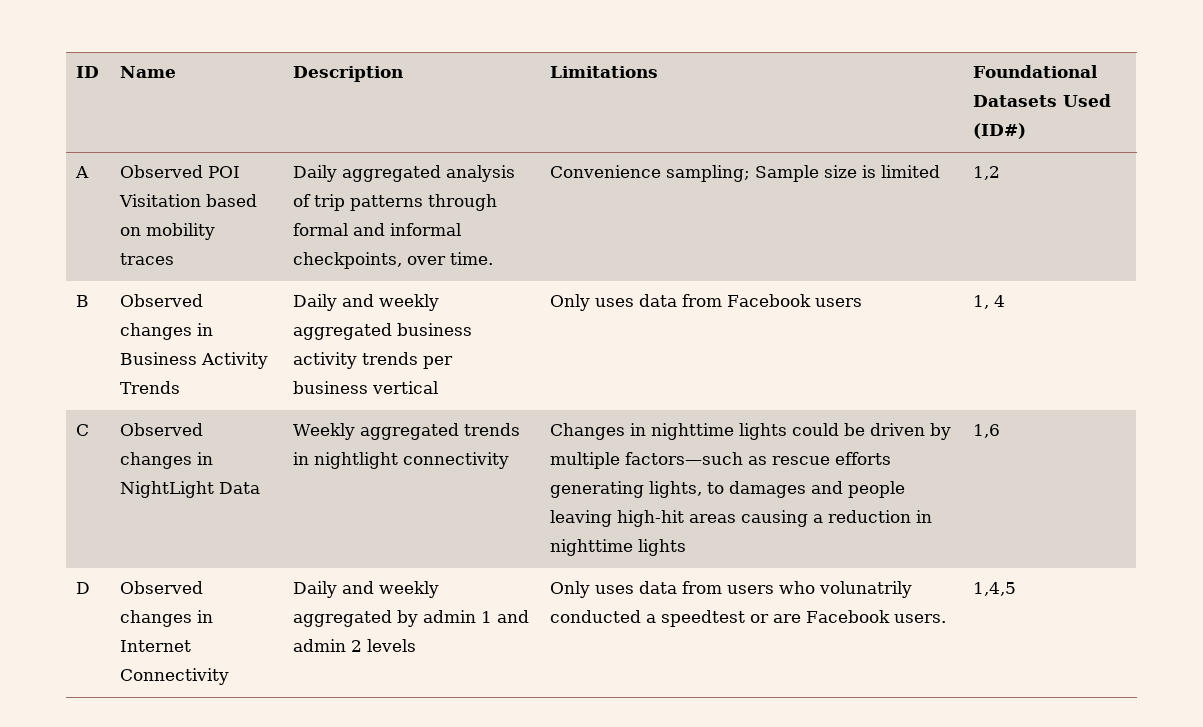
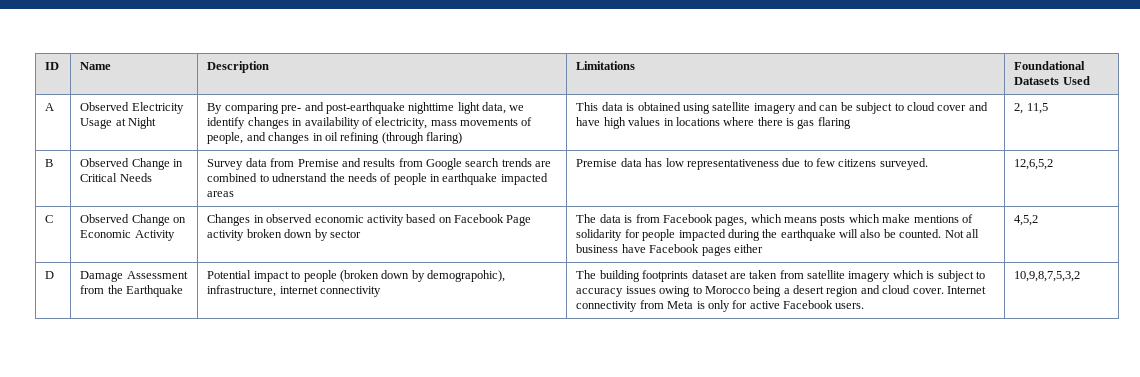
[973,123,1027,139] (ID#) -> (1090, 80) none
[208,166,241,178] [119,194,258,207] [120,223,216,240] [120,253,175,265] [293,165,516,182] [293,194,498,211] [293,223,462,236] [293,252,494,269] [550,165,941,182] [973,166,1001,180] [76,295,90,307] [120,294,204,307] [120,323,214,340] [120,352,269,369] [120,381,181,394] [293,294,440,311] [293,323,473,340] [293,352,454,369] [293,381,439,394] [550,294,863,311] [973,295,1006,309] [76,424,90,436] [120,423,204,436] [120,452,214,469] [120,481,261,498] [293,423,521,440] [293,452,510,469] [550,423,952,440] [550,452,892,469] [550,481,906,498] [550,510,933,527] [550,539,687,556] [973,424,1001,438] [76,582,91,594] [120,581,204,594] [120,610,214,627] [120,640,192,652] [120,668,230,685] [293,581,440,598] [293,610,530,627] [293,639,417,652] [550,581,913,598] [550,610,802,627] POI Visitation based on mobility traces | Daily aggregated analysis of trip patterns through formal and informal checkpoints, over time. | Convenience sampling; Sample size is limited | 1,2 // B | Observed changes in Business Activity Trends | Daily and weekly aggregated business activity trends per business vertical | Only uses data from Facebook users | 1, 4 // C | Observed changes in NightLight Data | Weekly aggregated trends in nightlight connectivity | Changes in nighttime lights could be driven by multiple factors—such as rescue efforts generating lights, to damages and people leaving high-hit areas causing a reduction in nighttime lights | 1,6 // D | Observed changes in Internet Connectivity | Daily and weekly aggregated by admin 1 and admin 2 levels | Only uses data from users who volunatrily conducted a speedtest or are -> [131,102,184,114] [80,117,157,129] [207,102,525,114] [207,117,533,129] [207,132,463,144] [576,102,988,114] [576,117,851,129] [1014,103,1048,114] [45,159,54,167] [80,158,184,170] [80,173,152,182] [207,158,552,170] [207,173,548,185] [207,191,235,197] [576,158,928,170] [1014,159,1054,170] [45,215,54,223] [80,214,187,226] [80,230,175,241] [207,214,532,226] [207,229,361,241] [576,214,973,226] [576,229,979,241] [576,244,763,256] [1014,215,1039,226] [45,271,55,279] [80,271,188,282] [80,285,184,297] [207,270,506,282] [207,285,382,297] [576,270,985,282] [576,285,986,297] [576,300,780,312] Electricity Usage at Night | By comparing pre- and post-earthquake nighttime light data, we identify changes in availability of electricity, mass movements of people, and changes in oil refining (through flaring) | This data is obtained using satellite imagery and can be subject to cloud cover and have high values in locations where there is gas flaring | 2, 11,5 // B | Observed Change in Critical Needs | Survey data from Premise and results from Google search trends are combined to udnerstand the needs of people in earthquake impacted areas | Premise data has low representativeness due to few citizens surveyed. | 12,6,5,2 // C | Observed Change on Economic Activity | Changes in observed economic activity based on Facebook Page activity broken down by sector | The data is from Facebook pages, which means posts which make mentions of solidarity for people impacted during the earthquake will also be counted. Not all business have Facebook pages either | 4,5,2 // D | Damage Assessment from the Earthquake | Potential impact to people (broken down by demograpohic), infrastructure, internet connectivity | The building footprints dataset are taken from satellite imagery which is subject to accuracy issues owing to Morocco being a desert region and cloud cover. Internet connectivity from Meta is only for active
[973,582,1017,596] 1,4,5 -> [1014,271,1081,282] 10,9,8,7,5,3,2

